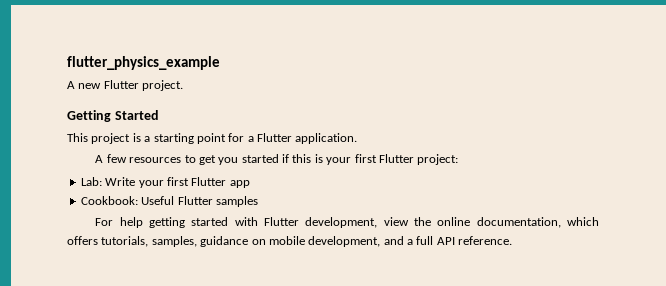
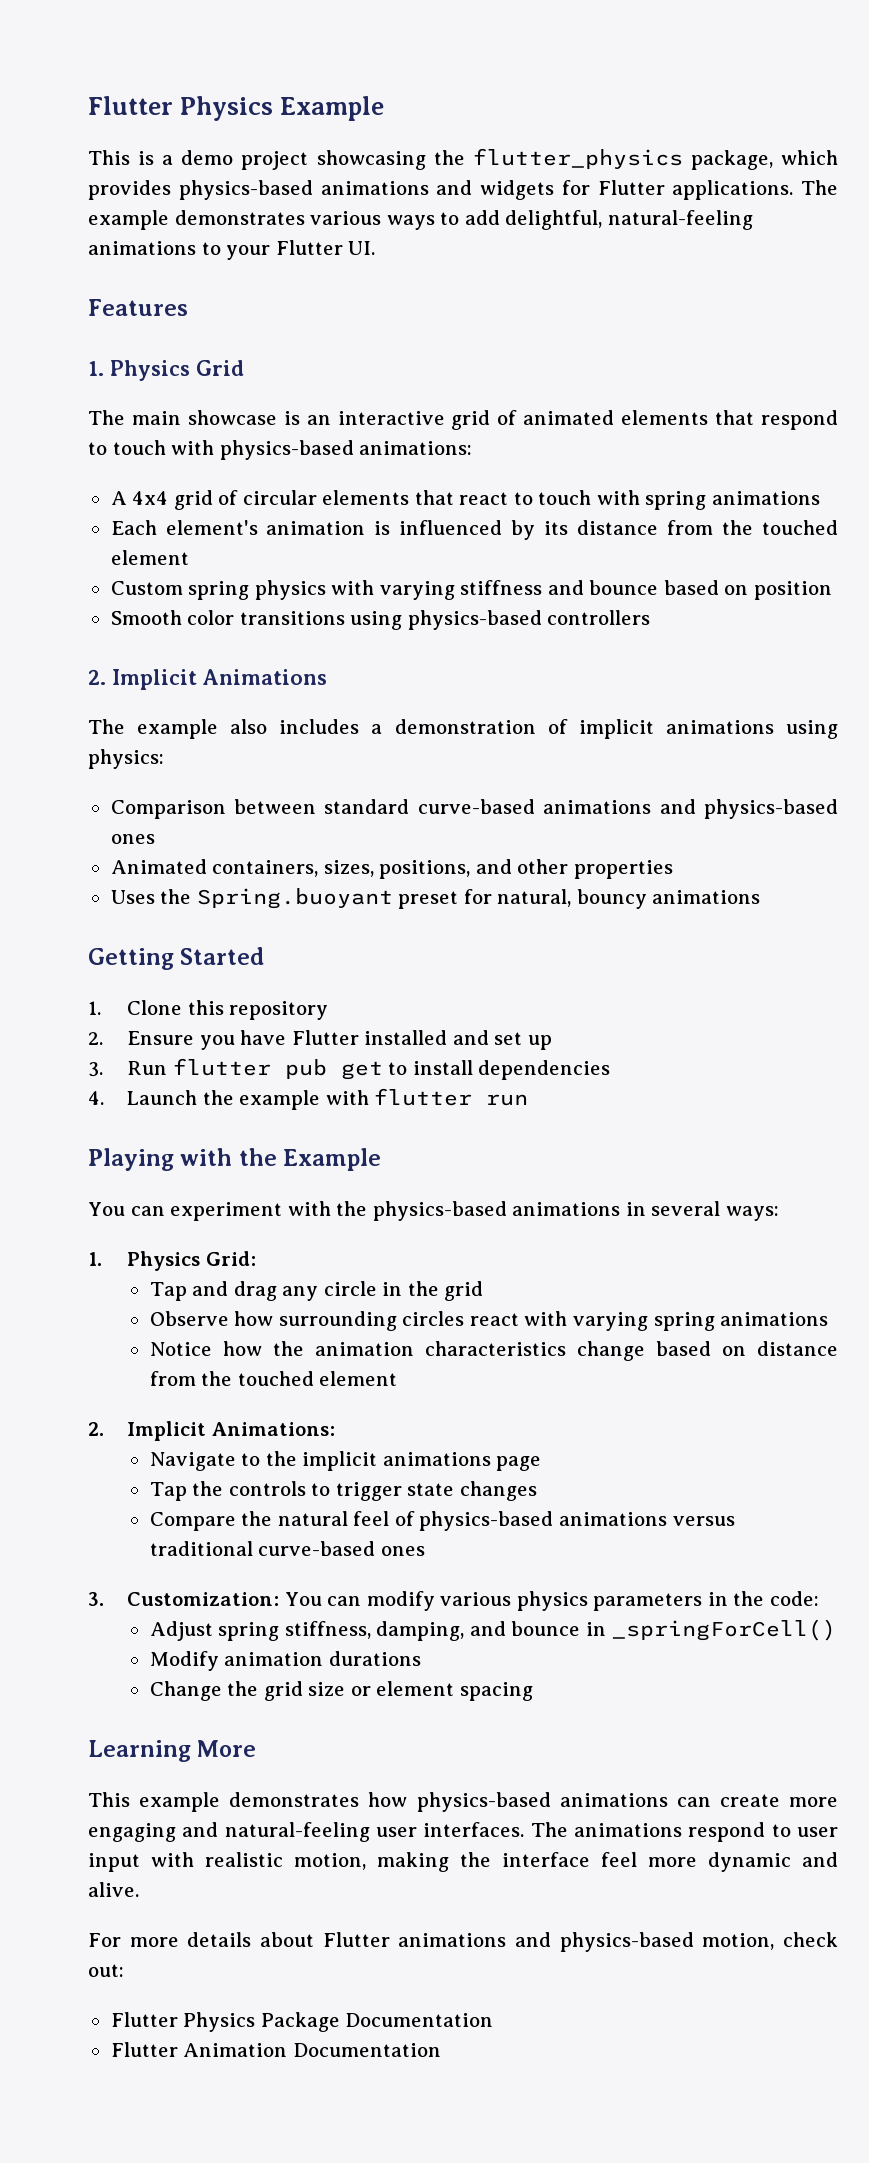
[67,56,220,70] [67,80,184,91] [67,110,159,122] [67,133,358,144] [95,154,459,165] [80,177,250,188] [80,196,258,207] [95,217,599,228] [67,236,513,247] flutter_physics_example // A new Flutter project. // Getting Started // This project is a starting point for a Flutter application. // A few resources to get you started if this is your first Flutter project: // Lab: Write your first Flutter app // Cookbook: Useful Flutter samples // For help getting started with Flutter development, view the online documentation, which offers tutorials, samples, guidance on mobile development, and a full API reference. -> [88,96,385,121] [88,148,838,170] [88,180,838,200] [88,210,753,230] [88,240,376,260] [88,299,188,316] [88,360,244,381] [88,410,838,430] [88,440,473,460] [110,490,820,510] [110,520,839,540] [110,550,189,565] [110,580,832,600] [110,610,651,630] [88,669,327,690] [88,719,839,739] [88,749,164,769] [110,799,838,819] [110,834,155,844] [110,859,673,879] [110,888,761,909] [88,947,265,970] [88,1000,329,1020] [88,1030,552,1050] [88,1058,611,1080] [88,1088,529,1110] [88,1148,382,1171] [88,1201,779,1221] [88,1251,256,1271] [149,1281,484,1301] [149,1311,829,1331] [149,1341,838,1361] [149,1371,398,1386] [88,1421,335,1441] [149,1451,542,1471] [149,1481,537,1501] [149,1511,735,1531] [149,1541,425,1556] [88,1591,820,1611] [149,1619,836,1641] [149,1651,421,1671] [149,1681,533,1701] [88,1740,257,1762] [88,1792,838,1812] [88,1822,839,1842] [88,1852,838,1872] [88,1882,139,1897] [88,1932,838,1952] [88,1964,124,1977] [110,2012,494,2032] [110,2042,441,2057] Flutter Physics Example // This is a demo project showcasing the flutter_physics package, which provides physics-based animations and widgets for Flutter applications. The example demonstrates various ways to add delightful, natural-feeling animations to your Flutter UI. // Features // 1. Physics Grid // The main showcase is an interactive grid of animated elements that respond to touch with physics-based animations: // A 4x4 grid of circular elements that react to touch with spring animations // Each element's animation is influenced by its distance from the touched element // Custom spring physics with varying stiffness and bounce based on position // Smooth color transitions using physics-based controllers // 2. Implicit Animations // The example also includes a demonstration of implicit animations using physics: // Comparison between standard curve-based animations and physics-based ones // Animated containers, sizes, positions, and other properties // Uses the Spring.buoyant preset for natural, bouncy animations // Getting Started // 1. Clone this repository // 2. Ensure you have Flutter installed and set up // 3. Run flutter pub get to install dependencies // 4. Launch the example with flutter run // Playing with the Example // You can experiment with the physics-based animations in several ways: // 1. Physics Grid: // Tap and drag any circle in the grid // Observe how surrounding circles react with varying spring animations // Notice how the animation characteristics change based on distance from the touched element // 2. Implicit Animations: // Navigate to the implicit animations page // Tap the controls to trigger state changes // Compare the natural feel of physics-based animations versus traditional curve-based ones // 3. Customization: You can modify various physics parameters in the code: // Adjust spring stiffness, damping, and bounce in _springForCell() // Modify animation durations // Change the grid size or element spacing // Learning More // This example demonstrates how physics-based animations can create more engaging and natural-feeling user interfaces. The animations respond to user input with realistic motion, making the interface feel more dynamic and alive. // For more details about Flutter animations and physics-based motion, check out: // Flutter Physics Package Documentation // Flutter Animation Documentation

